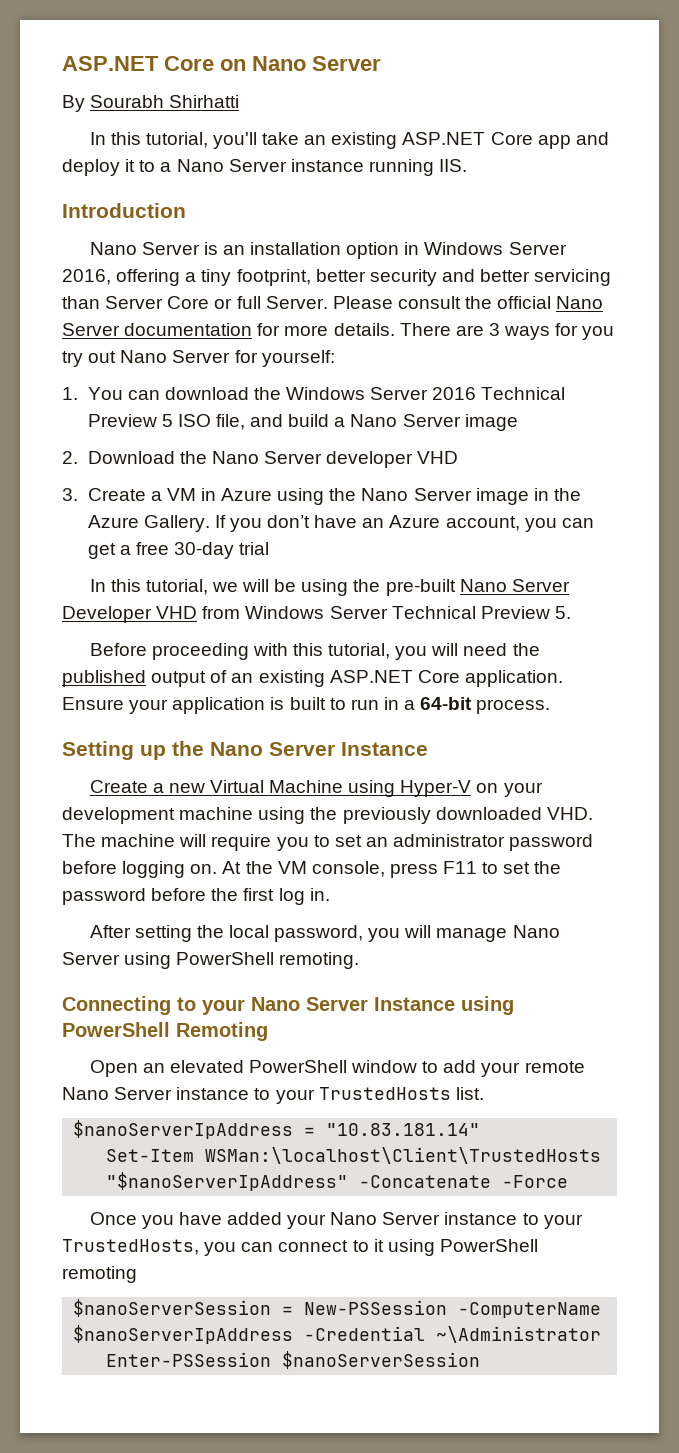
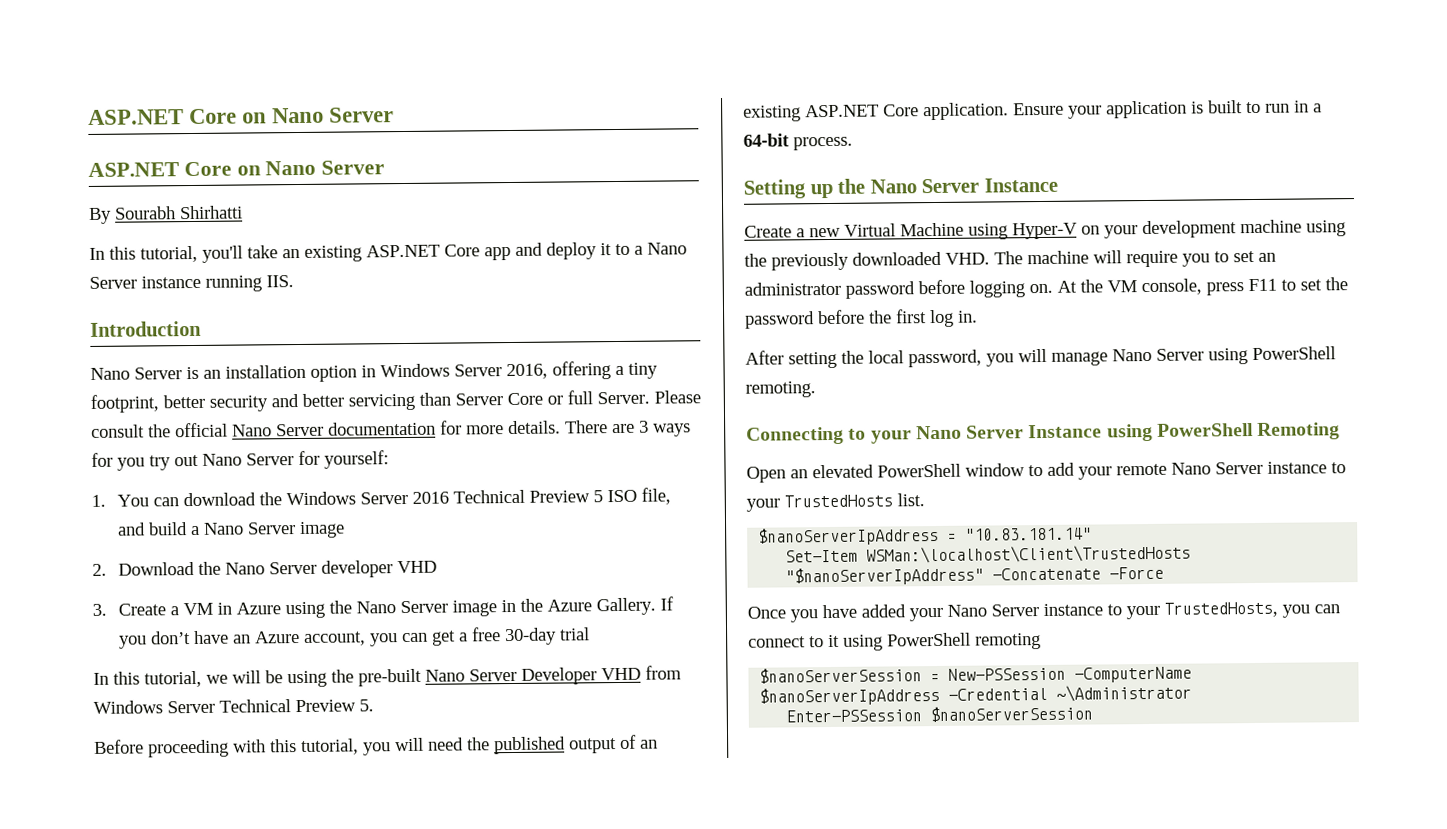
[62,56,381,71] ASP.NET Core on Nano Server -> [88,107,395,125] [88,160,386,177] ASP.NET Core on Nano Server // ASP.NET Core on Nano Server

